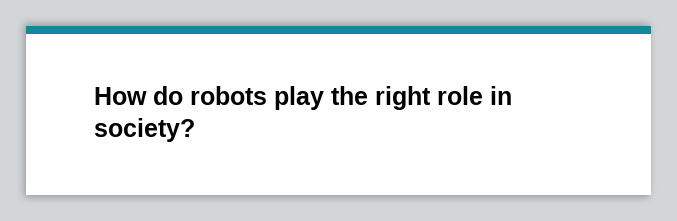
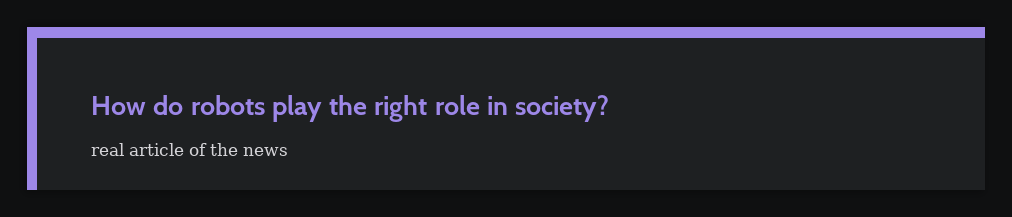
(195, 130) none -> [91,143,288,156] // real article of the news

